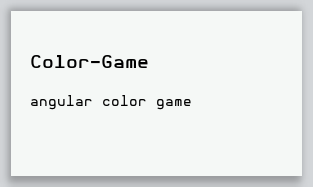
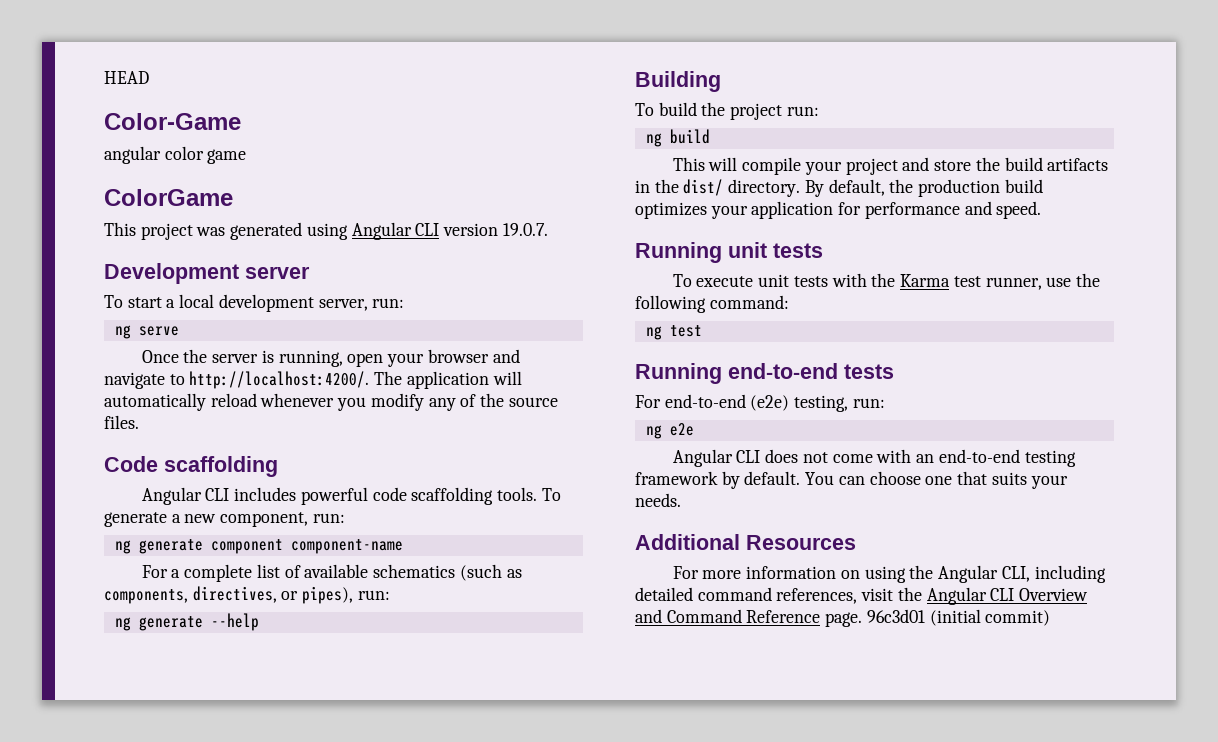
(30, 61) none -> [104,71,149,84] HEAD //
(192, 104) none -> [104,189,233,206] [104,222,548,240] [104,263,310,284] [104,294,405,312] [114,325,179,339] [141,349,520,367] [104,371,522,389] [104,393,558,411] [104,415,139,429] [104,456,278,477] [141,487,561,505] [104,512,345,527] [114,539,403,554] [141,564,522,582] [104,586,390,604] [114,613,259,631] [635,71,721,92] [635,102,819,120] [645,129,710,147] [672,157,1109,175] [635,179,1043,197] [635,201,1042,219] [635,242,823,263] [672,273,1100,290] [635,295,789,313] [645,325,702,340] [635,363,894,384] [635,394,885,412] [645,423,694,439] [672,449,1076,467] [635,471,1068,489] [635,493,681,507] [635,534,856,550] [672,565,1106,583] [635,587,1089,605] [635,609,1051,627] // ColorGame // This project was generated using Angular CLI version 19.0.7. // Development server // To start a local development server, run: // ng serve // Once the server is running, open your browser and navigate to http://localhost:4200/. The application will automatically reload whenever you modify any of the source files. // Code scaffolding // Angular CLI includes powerful code scaffolding tools. To generate a new component, run: // ng generate component component-name // For a complete list of available schematics (such as components, directives, or pipes), run: // ng generate --help // Building // To build the project run: // ng build // This will compile your project and store the build artifacts in the dist/ directory. By default, the production build optimizes your application for performance and speed. // Running unit tests // To execute unit tests with the Karma test runner, use the following command: // ng test // Running end-to-end tests // For end-to-end (e2e) testing, run: // ng e2e // Angular CLI does not come with an end-to-end testing framework by default. You can choose one that suits your needs. // Additional Resources // For more information on using the Angular CLI, including detailed command references, visit the Angular CLI Overview and Command Reference page. 96c3d01 (initial commit)

